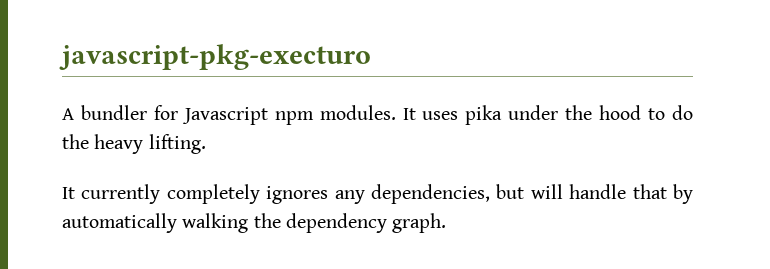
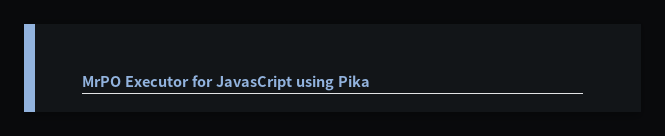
[59,44,371,70] [62,105,693,125] [62,134,206,154] [62,184,693,204] [62,213,447,233] javascript-pkg-execturo // A bundler for Javascript npm modules. It uses pika under the hood to do the heavy lifting. // It currently completely ignores any dependencies, but will handle that by automatically walking the dependency graph. -> [82,75,370,91] MrPO Executor for JavasCript using Pika

